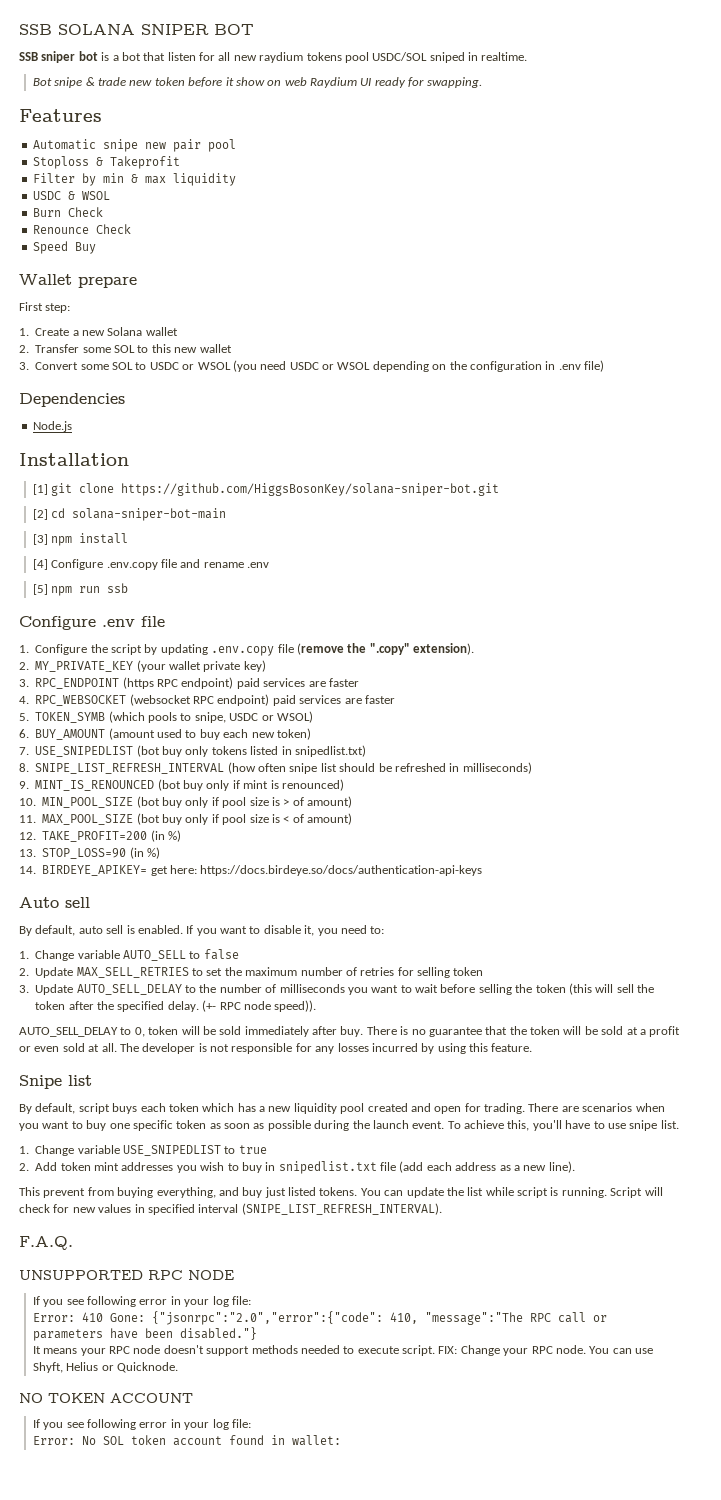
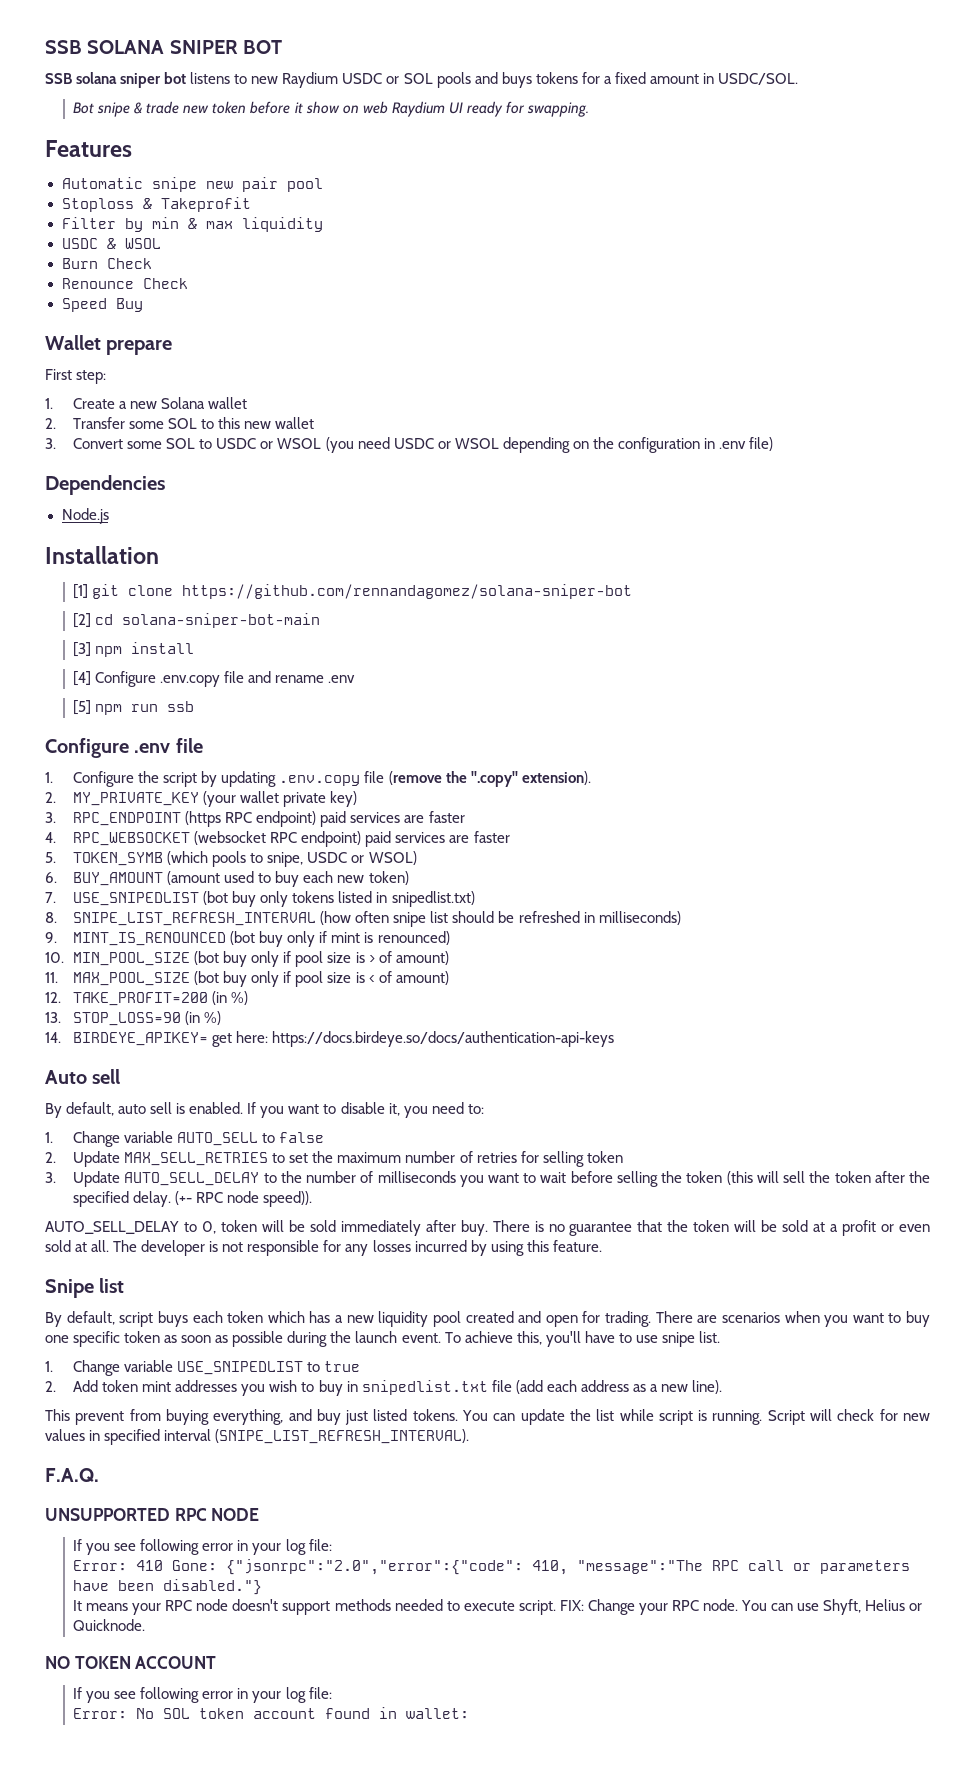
(38, 56) none -> [76,72,118,84] solana
[101,52,528,63] is a bot that listen for all new raydium tokens pool USDC/SOL sniped in realtime. -> [190,72,798,88] listens to new Raydium USDC or SOL pools and buys tokens for a fixed amount in USDC/SOL.
[121,483,500,496] https://github.com/HiggsBosonKey/solana-sniper-bot.git -> [182,584,633,599] https://github.com/rennandagomez/solana-sniper-bot

